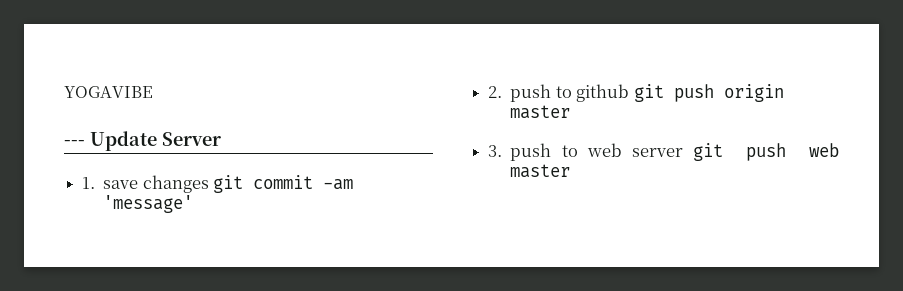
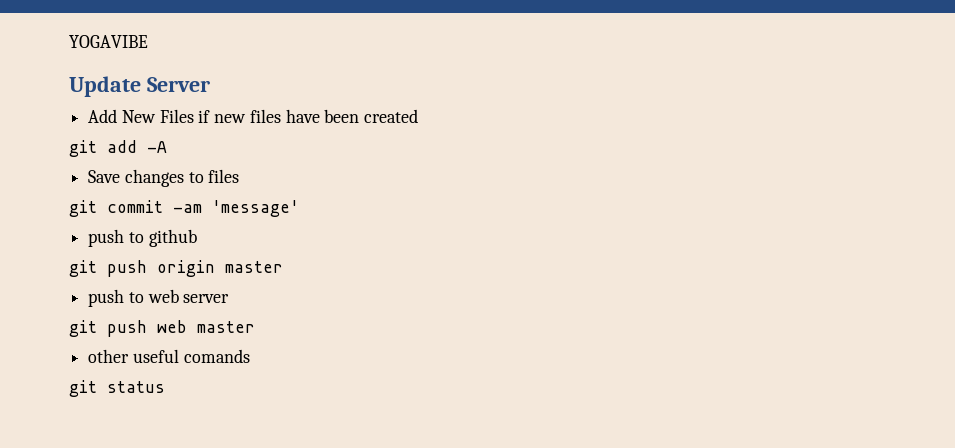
[64,140,85,146] --- -> (148, 41) none
[82,175,209,193] 1. save changes -> [88,109,419,123] [69,140,167,157] [88,169,240,187] Add New Files if new files have been created // git add -A // Save changes to files //
[488,86,503,98] 2. -> (299, 208) none
(630, 93) none -> (197, 238) //
[488,145,503,157] 3. -> (283, 267) none
(684, 152) none -> (230, 298) //
(571, 171) none -> [88,349,250,363] [69,380,165,397] // other useful comands // git status

